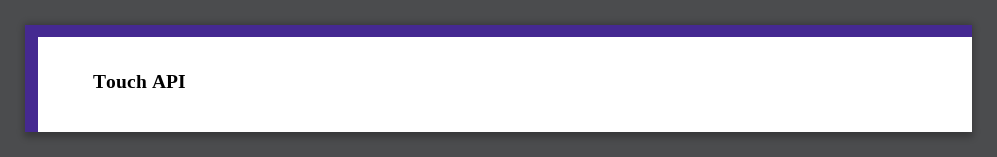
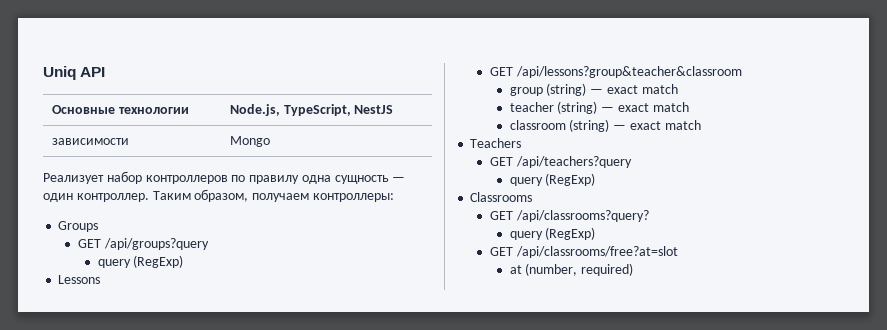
[93,75,147,88] Touch -> [43,66,76,80] Uniq
(187, 81) none -> [51,105,189,114] [229,104,394,116] [51,138,129,145] [229,136,270,147] [43,171,406,184] [43,189,394,202] [58,221,99,232] [77,238,209,250] [97,255,184,268] [58,275,101,284] [489,66,742,78] [509,83,678,96] [509,101,689,114] [509,119,701,132] [470,138,522,148] [489,156,632,168] [509,173,596,186] [470,192,533,202] [489,210,649,222] [509,227,596,240] [489,246,678,258] [509,263,634,276] // Основные технологии | Node.js, TypeScript, NestJS // зависимости | Mongo // Реализует набор контроллеров по правилу одна сущность — один контроллер. Таким образом, получаем контроллеры: // Groups // GET /api/groups?query // query (RegExp) // Lessons // GET /api/lessons?group&teacher&classroom // group (string) — exact match // teacher (string) — exact match // classroom (string) — exact match // Teachers // GET /api/teachers?query // query (RegExp) // Classrooms // GET /api/classrooms?query? // query (RegExp) // GET /api/classrooms/free?at=slot // at (number, required)

